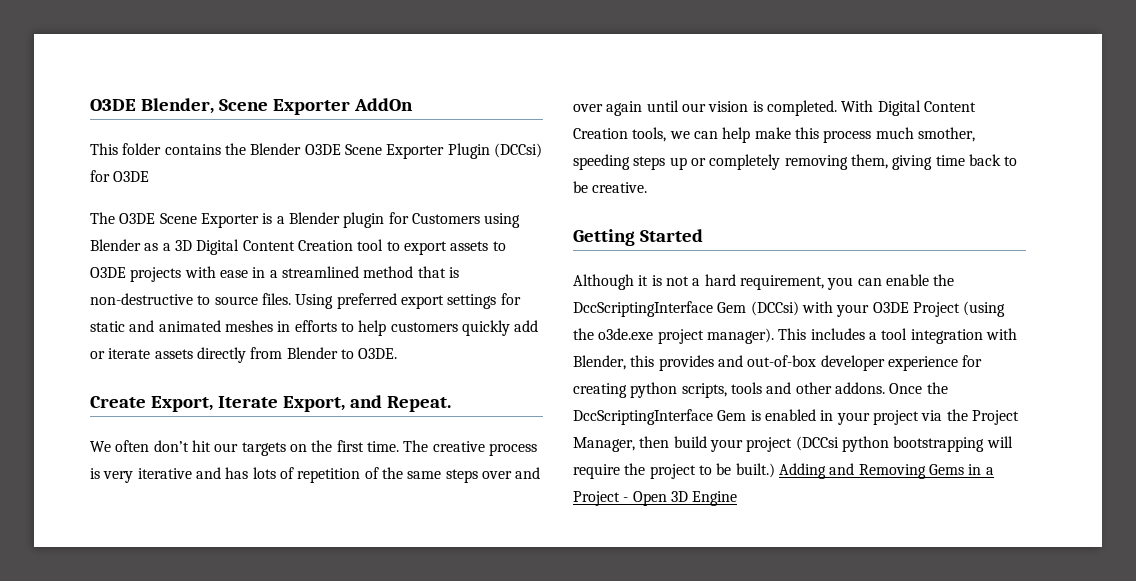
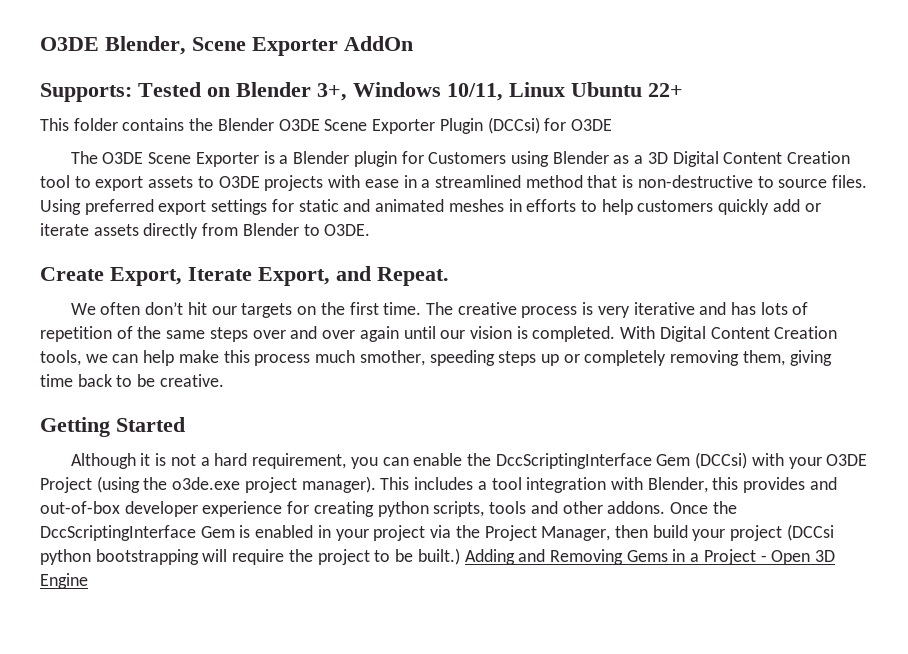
(413, 104) none -> [40,82,683,102] // Supports: Tested on Blender 3+, Windows 10/11, Linux Ubuntu 22+

